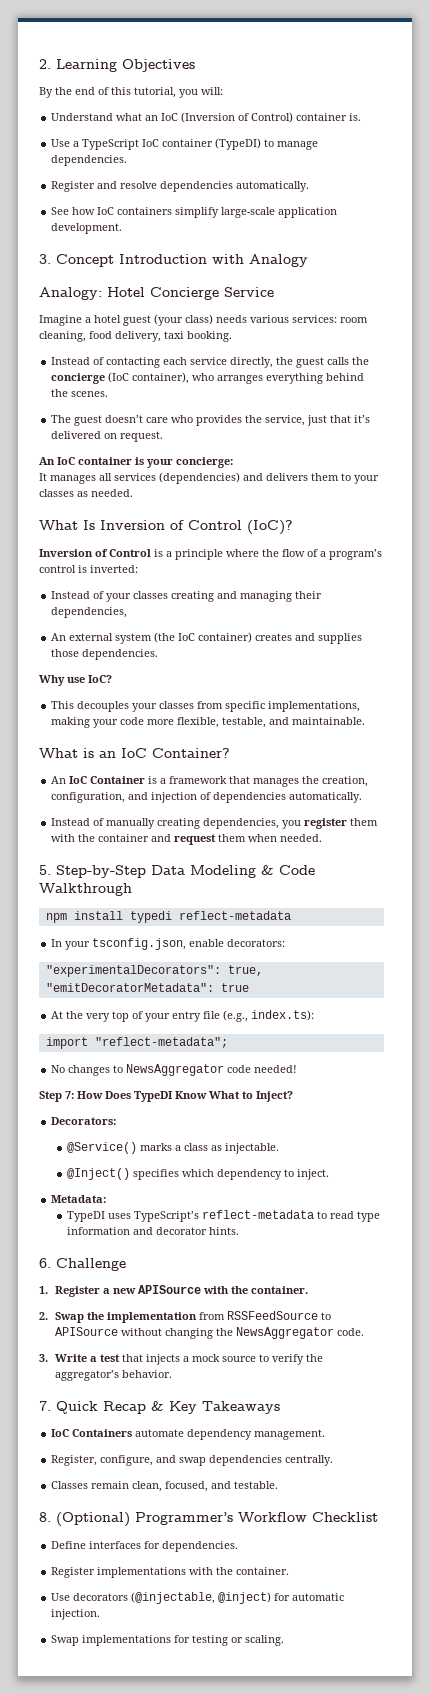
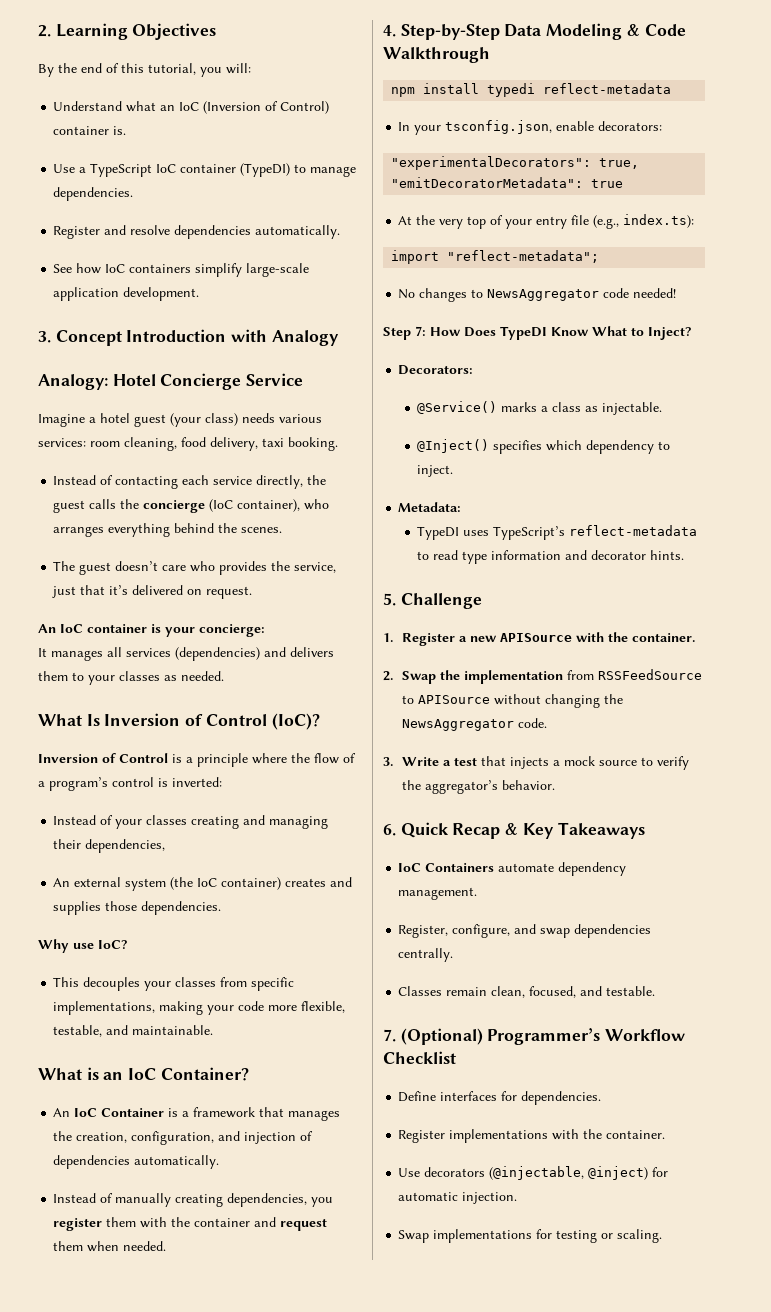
[39,865,51,875] 5. -> [383,25,396,37] 4.
[39,1258,51,1268] 6. -> [383,593,396,606] 5.
[39,1401,51,1411] 7. -> [383,824,396,836] 6.
[39,1512,51,1522] 8. -> [383,1029,396,1042] 7.

